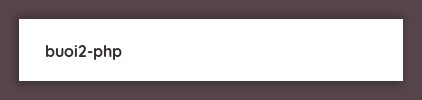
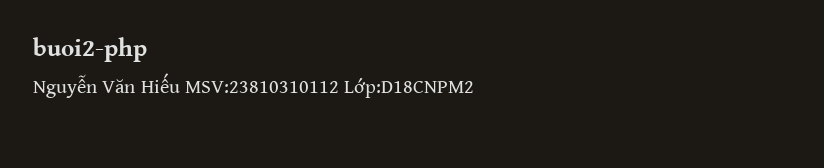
(122, 52) none -> [33,73,475,98] // Nguyễn Văn Hiếu MSV:23810310112 Lớp:D18CNPM2

